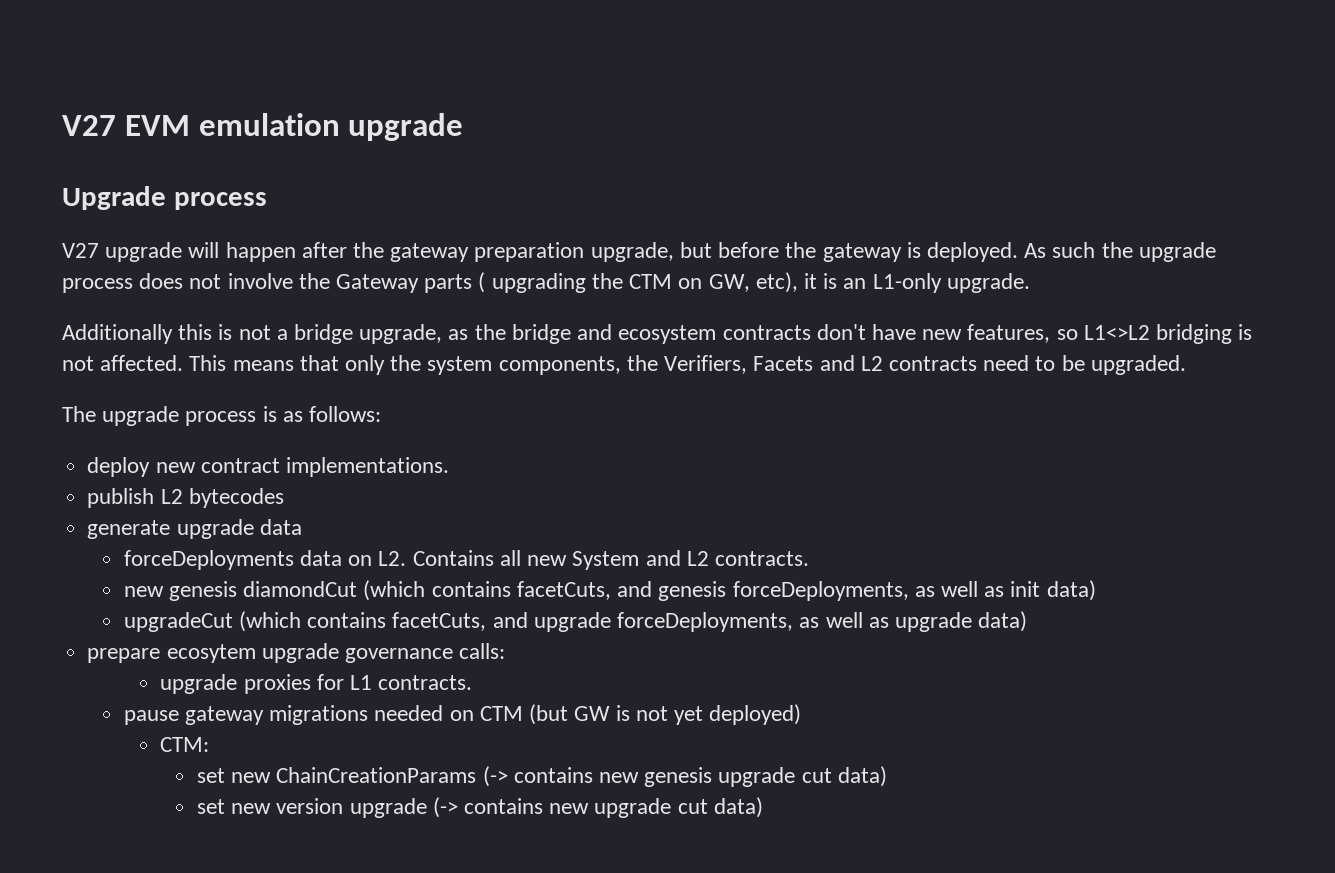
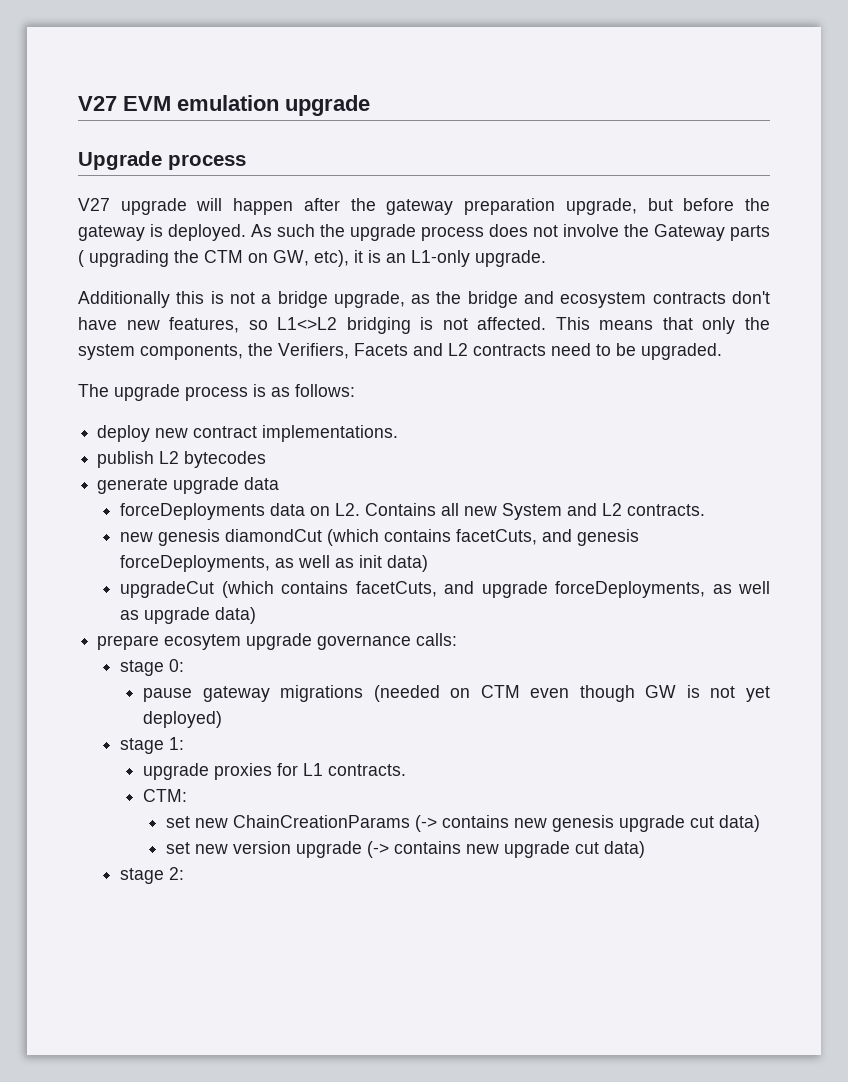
(506, 651) none -> [120,659,185,676] [143,685,770,702] [143,711,223,728] [120,737,185,754] // stage 0: // pause gateway migrations (needed on CTM even though GW is not yet deployed) // stage 1:
[123,704,802,725] // pause gateway migrations needed on CTM (but GW is not yet deployed) -> (407, 770) none
(763, 807) none -> [120,867,185,884] // stage 2:

